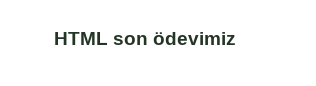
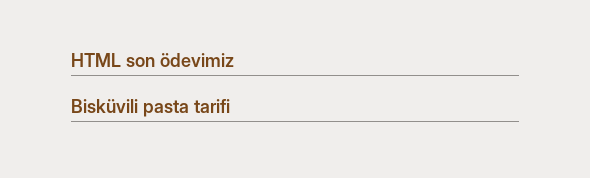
(237, 38) none -> [71,99,230,117] // Bisküvili pasta tarifi

